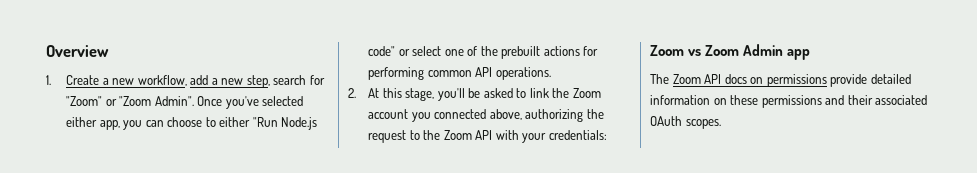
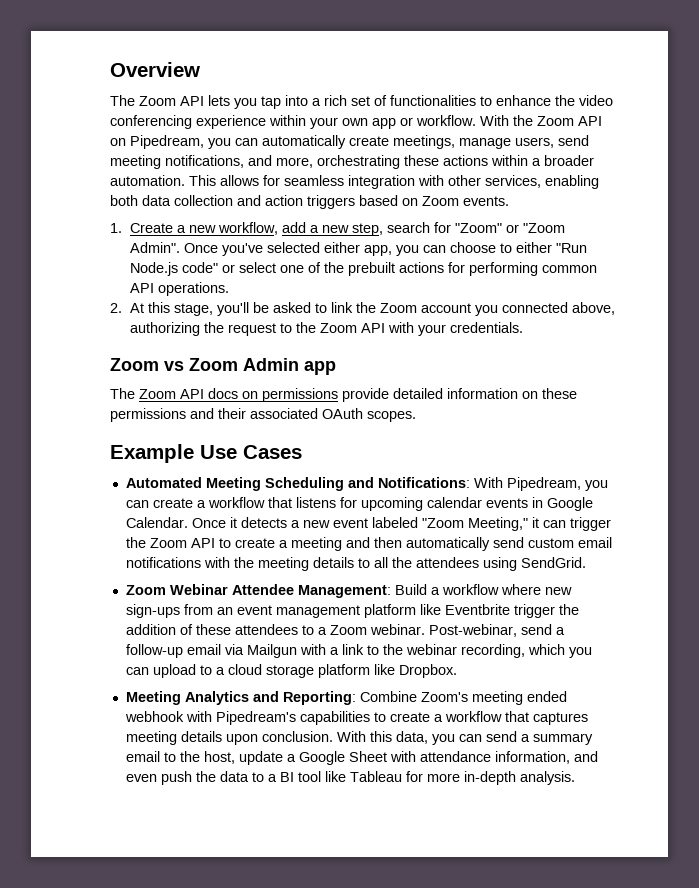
(109, 51) none -> [110,95,613,109] [110,115,602,129] [110,135,589,149] [110,155,594,169] [110,175,599,189] [110,195,509,209] // The Zoom API lets you tap into a rich set of functionalities to enhance the video conferencing experience within your own app or workflow. With the Zoom API on Pipedream, you can automatically create meetings, manage users, send meeting notifications, and more, orchestrating these actions within a broader automation. This allows for seamless integration with other services, enabling both data collection and action triggers based on Zoom events.
[548,130,607,140] credentials: -> [449,322,523,333] credentials.
(721, 124) none -> [110,444,302,463] [125,477,608,491] [125,497,593,511] [125,517,611,531] [125,537,612,551] [125,557,586,571] [125,584,572,598] [125,604,579,618] [125,624,565,637] [125,644,592,658] [125,664,457,678] [125,691,567,705] [124,711,588,725] [125,731,593,745] [125,751,598,765] [125,771,575,785] // Example Use Cases // Automated Meeting Scheduling and Notifications: With Pipedream, you can create a workflow that listens for upcoming calendar events in Google Calendar. Once it detects a new event labeled "Zoom Meeting," it can trigger the Zoom API to create a meeting and then automatically send custom email notifications with the meeting details to all the attendees using SendGrid. // Zoom Webinar Attendee Management: Build a workflow where new sign-ups from an event management platform like Eventbrite trigger the addition of these attendees to a Zoom webinar. Post-webinar, send a follow-up email via Mailgun with a link to the webinar recording, which you can upload to a cloud storage platform like Dropbox. // Meeting Analytics and Reporting: Combine Zoom's meeting ended webhook with Pipedream's capabilities to create a workflow that captures meeting details upon conclusion. With this data, you can send a summary email to the host, update a Google Sheet with attendance information, and even push the data to a BI tool like Tableau for more in-depth analysis.

